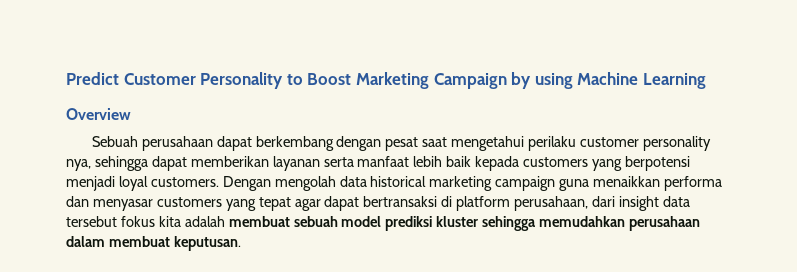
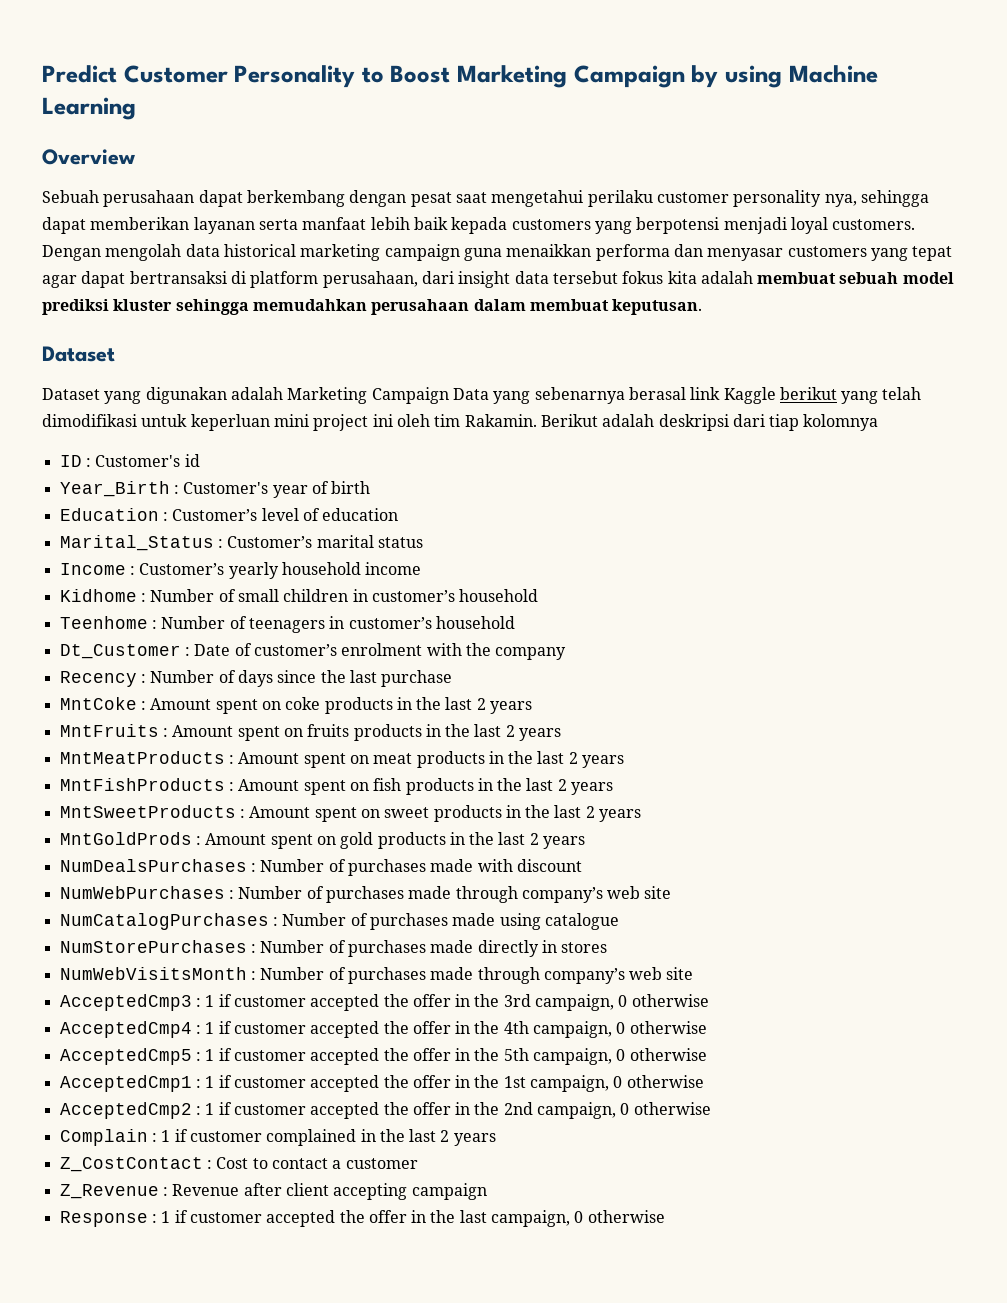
(241, 243) none -> [42,346,115,362] [42,387,922,404] [42,414,879,431] [59,454,200,467] [59,481,371,498] [59,508,399,521] [59,535,423,551] [59,562,422,579] [59,589,539,602] [59,616,515,633] [59,643,567,660] [59,670,453,687] [59,697,533,714] [59,724,562,741] [59,751,625,768] [59,778,614,795] [59,805,642,822] [59,832,586,849] [59,859,582,876] [59,886,672,903] [59,913,619,930] [59,940,608,957] [59,967,694,984] [59,994,709,1011] [59,1021,707,1038] [59,1048,707,1065] [59,1075,704,1092] [59,1102,711,1119] [59,1129,496,1146] [59,1157,418,1172] [59,1183,487,1200] [59,1210,665,1227] // Dataset // Dataset yang digunakan adalah Marketing Campaign Data yang sebenarnya berasal link Kaggle berikut yang telah dimodifikasi untuk keperluan mini project ini oleh tim Rakamin. Berikut adalah deskripsi dari tiap kolomnya // ID : Customer's id // Year_Birth : Customer's year of birth // Education : Customer’s level of education // Marital_Status : Customer’s marital status // Income : Customer’s yearly household income // Kidhome : Number of small children in customer’s household // Teenhome : Number of teenagers in customer’s household // Dt_Customer : Date of customer’s enrolment with the company // Recency : Number of days since the last purchase // MntCoke : Amount spent on coke products in the last 2 years // MntFruits : Amount spent on fruits products in the last 2 years // MntMeatProducts : Amount spent on meat products in the last 2 years // MntFishProducts : Amount spent on fish products in the last 2 years // MntSweetProducts : Amount spent on sweet products in the last 2 years // MntGoldProds : Amount spent on gold products in the last 2 years // NumDealsPurchases : Number of purchases made with discount // NumWebPurchases : Number of purchases made through company’s web site // NumCatalogPurchases : Number of purchases made using catalogue // NumStorePurchases : Number of purchases made directly in stores // NumWebVisitsMonth : Number of purchases made through company’s web site // AcceptedCmp3 : 1 if customer accepted the offer in the 3rd campaign, 0 otherwise // AcceptedCmp4 : 1 if customer accepted the offer in the 4th campaign, 0 otherwise // AcceptedCmp5 : 1 if customer accepted the offer in the 5th campaign, 0 otherwise // AcceptedCmp1 : 1 if customer accepted the offer in the 1st campaign, 0 otherwise // AcceptedCmp2 : 1 if customer accepted the offer in the 2nd campaign, 0 otherwise // Complain : 1 if customer complained in the last 2 years // Z_CostContact : Cost to contact a customer // Z_Revenue : Revenue after client accepting campaign // Response : 1 if customer accepted the offer in the last campaign, 0 otherwise

